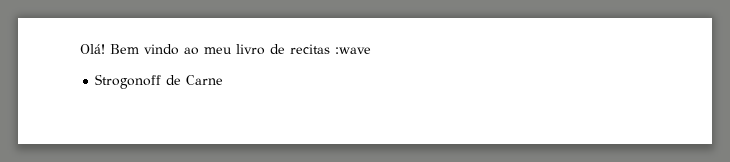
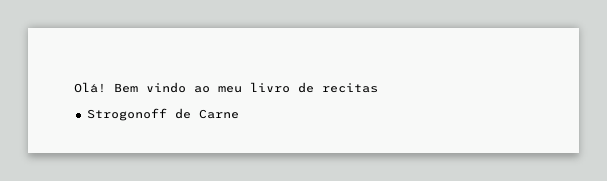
[335,47,371,54] :wave -> (378, 88) none

